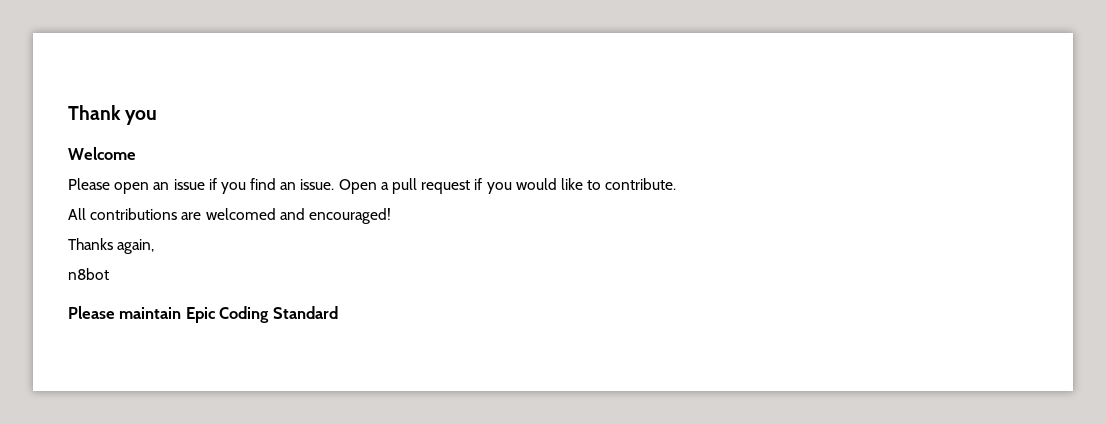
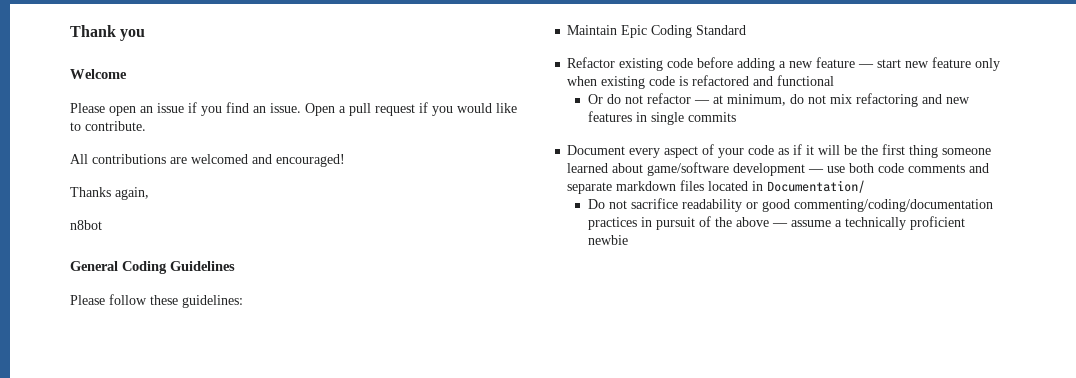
[68,306,338,323] Please maintain Epic Coding Standard -> [70,261,235,274] [70,294,243,308] [567,25,747,38] [567,57,1001,71] [567,75,835,89] [587,93,970,107] [587,111,736,125] [567,144,992,158] [567,162,990,176] [567,180,866,194] [587,198,993,212] [587,216,965,230] [587,235,628,245] General Coding Guidelines // Please follow these guidelines: // Maintain Epic Coding Standard // Refactor existing code before adding a new feature — start new feature only when existing code is refactored and functional // Or do not refactor — at minimum, do not mix refactoring and new features in single commits // Document every aspect of your code as if it will be the first thing someone learned about game/software development — use both code comments and separate markdown files located in Documentation/ // Do not sacrifice readability or good commenting/coding/documentation practices in pursuit of the above — assume a technically proficient newbie

